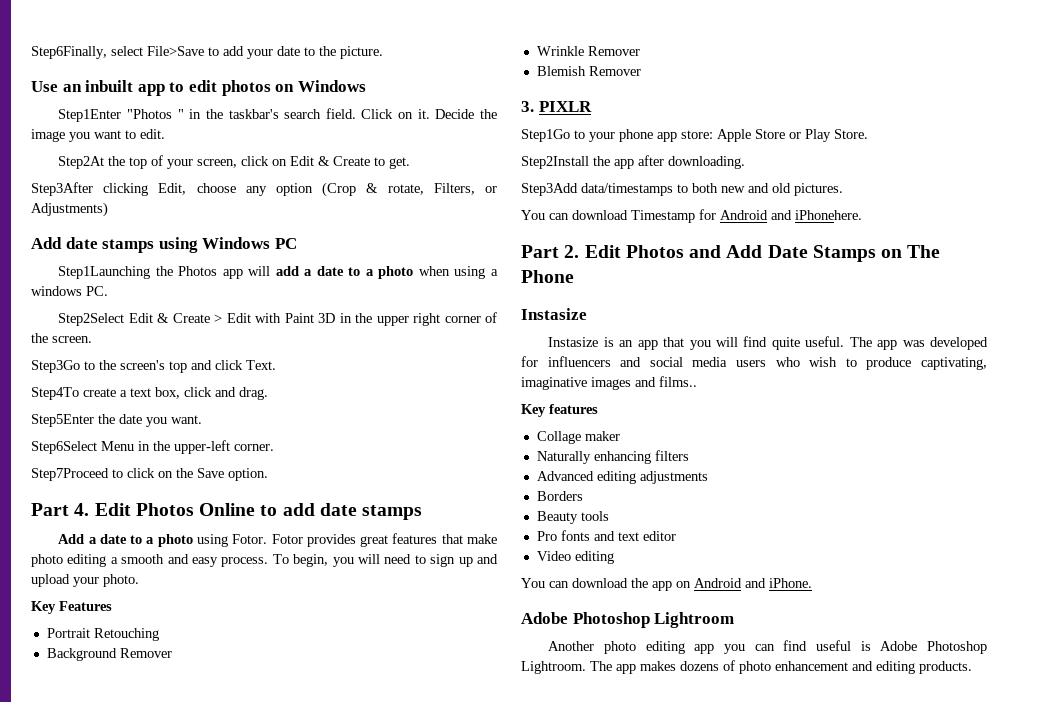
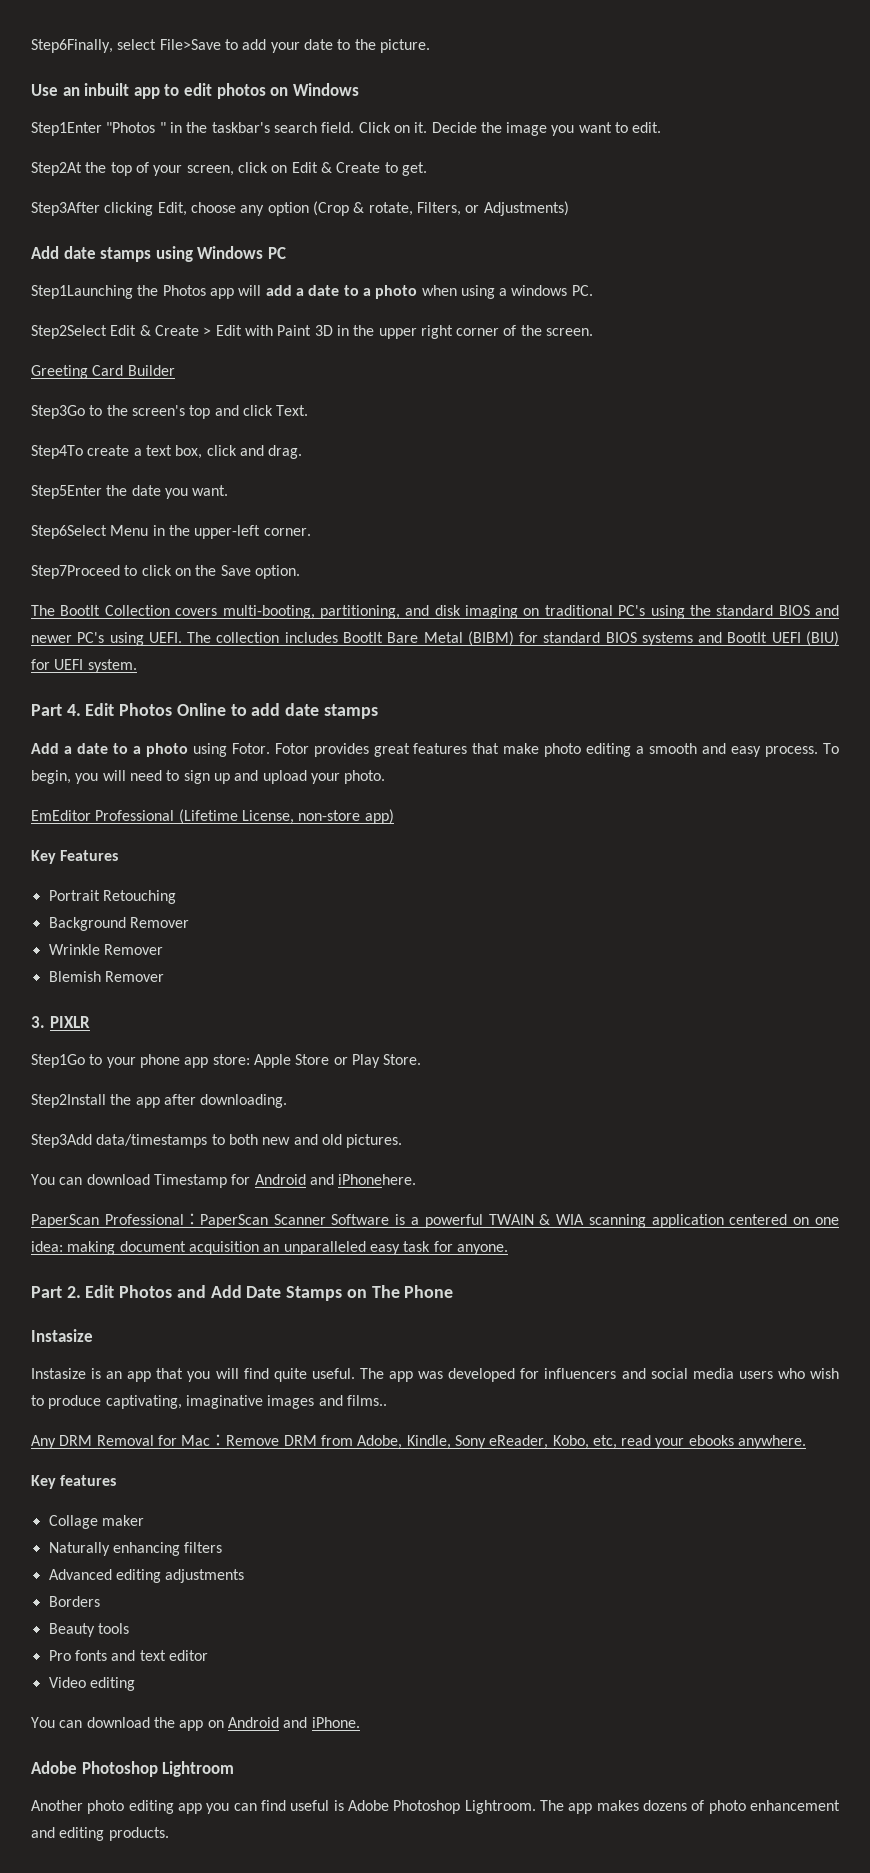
(92, 339) none -> [31,365,175,379] // Greeting Card Builder
(268, 474) none -> [31,605,839,619] [31,631,840,646] [31,659,137,673] // The BootIt Collection covers multi-booting, partitioning, and disk imaging on traditional PC's using the standard BIOS and newer PC's using UEFI. The collection includes BootIt Bare Metal (BIBM) for standard BIOS systems and BootIt UEFI (BIU) for UEFI system.
(139, 580) none -> [31,809,394,824] // EmEditor Professional (Lifetime License, non-store app)
(862, 215) none -> [31,1213,840,1228] [31,1241,508,1255] // PaperScan Professional：PaperScan Scanner Software is a powerful TWAIN & WIA scanning application centered on one idea: making document acquisition an unparalleled easy task for anyone.
(697, 381) none -> [31,1434,807,1449] // Any DRM Removal for Mac：Remove DRM from Adobe, Kindle, Sony eReader, Kobo, etc, read your ebooks anywhere.

